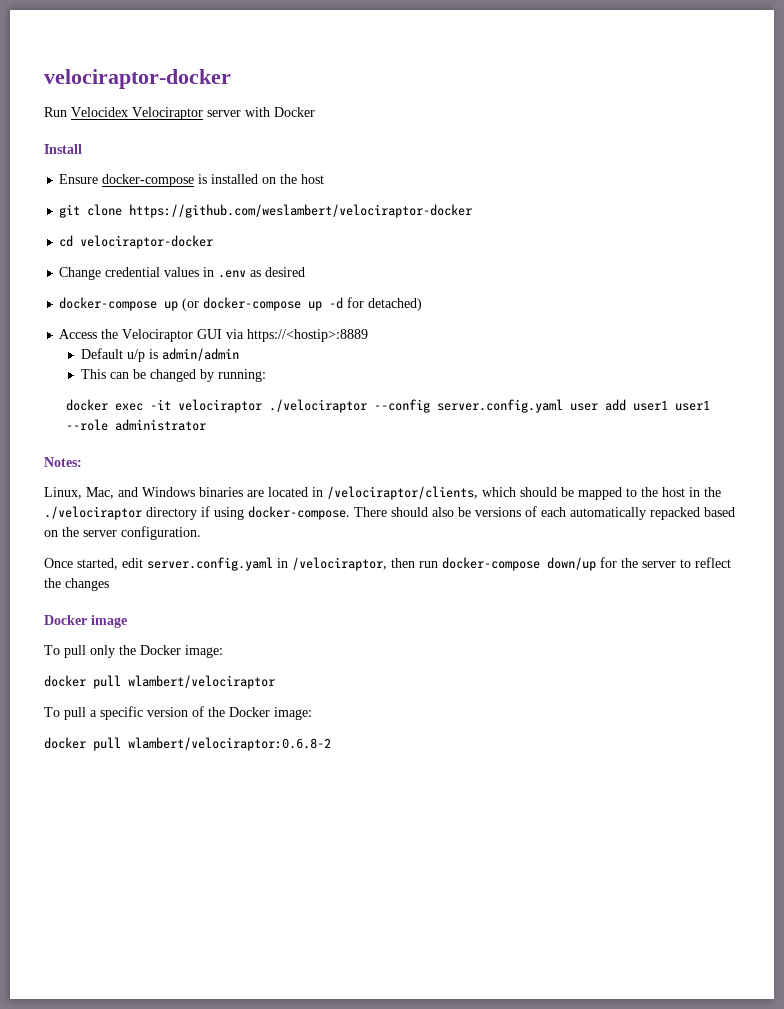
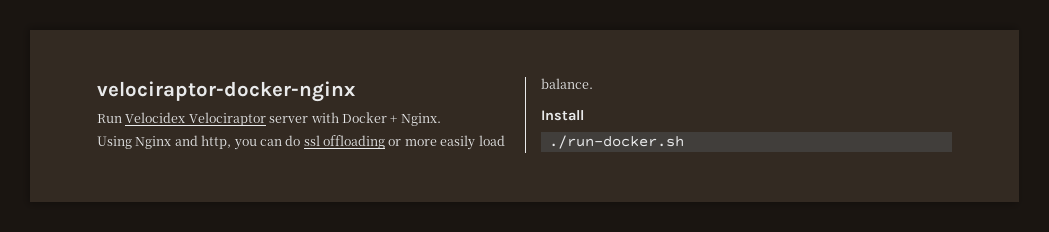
[44,69,231,89] velociraptor-docker -> [97,81,355,102] velociraptor-docker-nginx
[44,144,82,154] [59,174,325,187] [59,204,473,218] [59,235,214,249] [59,267,306,280] [59,297,423,311] [59,329,369,342] [80,348,239,362] [80,369,266,382] [65,399,710,413] [65,419,206,431] [44,457,82,467] [44,486,721,500] [44,506,735,520] [44,526,201,540] [44,557,731,571] [44,578,109,591] [44,615,127,628] [44,645,223,658] [44,675,275,689] [44,706,312,720] [44,737,331,751] // Install // Ensure docker-compose is installed on the host // git clone https://github.com/weslambert/velociraptor-docker // cd velociraptor-docker // Change credential values in .env as desired // docker-compose up (or docker-compose up -d for detached) // Access the Velociraptor GUI via https://<hostip>:8889 // Default u/p is admin/admin // This can be changed by running: // docker exec -it velociraptor ./velociraptor --config server.config.yaml user add user1 user1 --role administrator // Notes: // Linux, Mac, and Windows binaries are located in /velociraptor/clients, which should be mapped to the host in the ./velociraptor directory if using docker-compose. There should also be versions of each automatically repacked based on the server configuration. // Once started, edit server.config.yaml in /velociraptor, then run docker-compose down/up for the server to reflect the changes // Docker image // To pull only the Docker image: // docker pull wlambert/velociraptor // To pull a specific version of the Docker image: // docker pull wlambert/velociraptor:0.6.8-2 -> [390,113,441,126] [97,135,505,150] [541,78,593,89] [541,110,584,121] [548,135,684,149] + Nginx. // Using Nginx and http, you can do ssl offloading or more easily load balance. // Install // ./run-docker.sh

